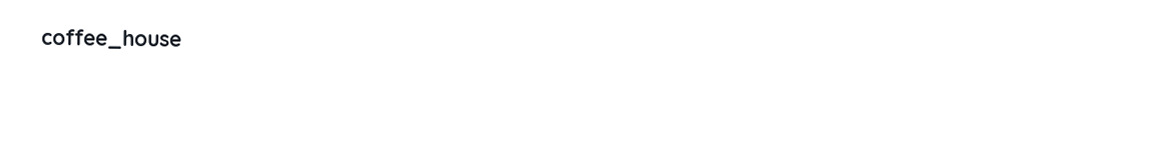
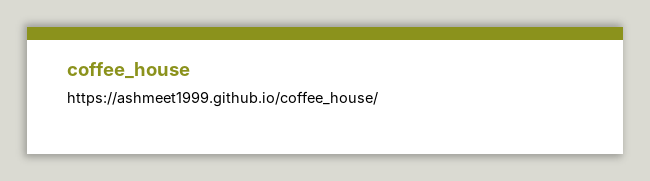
(182, 39) none -> [67,91,378,107] // https://ashmeet1999.github.io/coffee_house/

